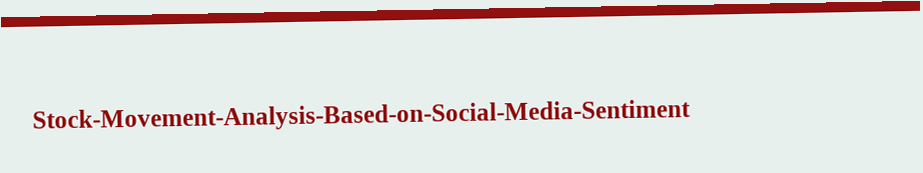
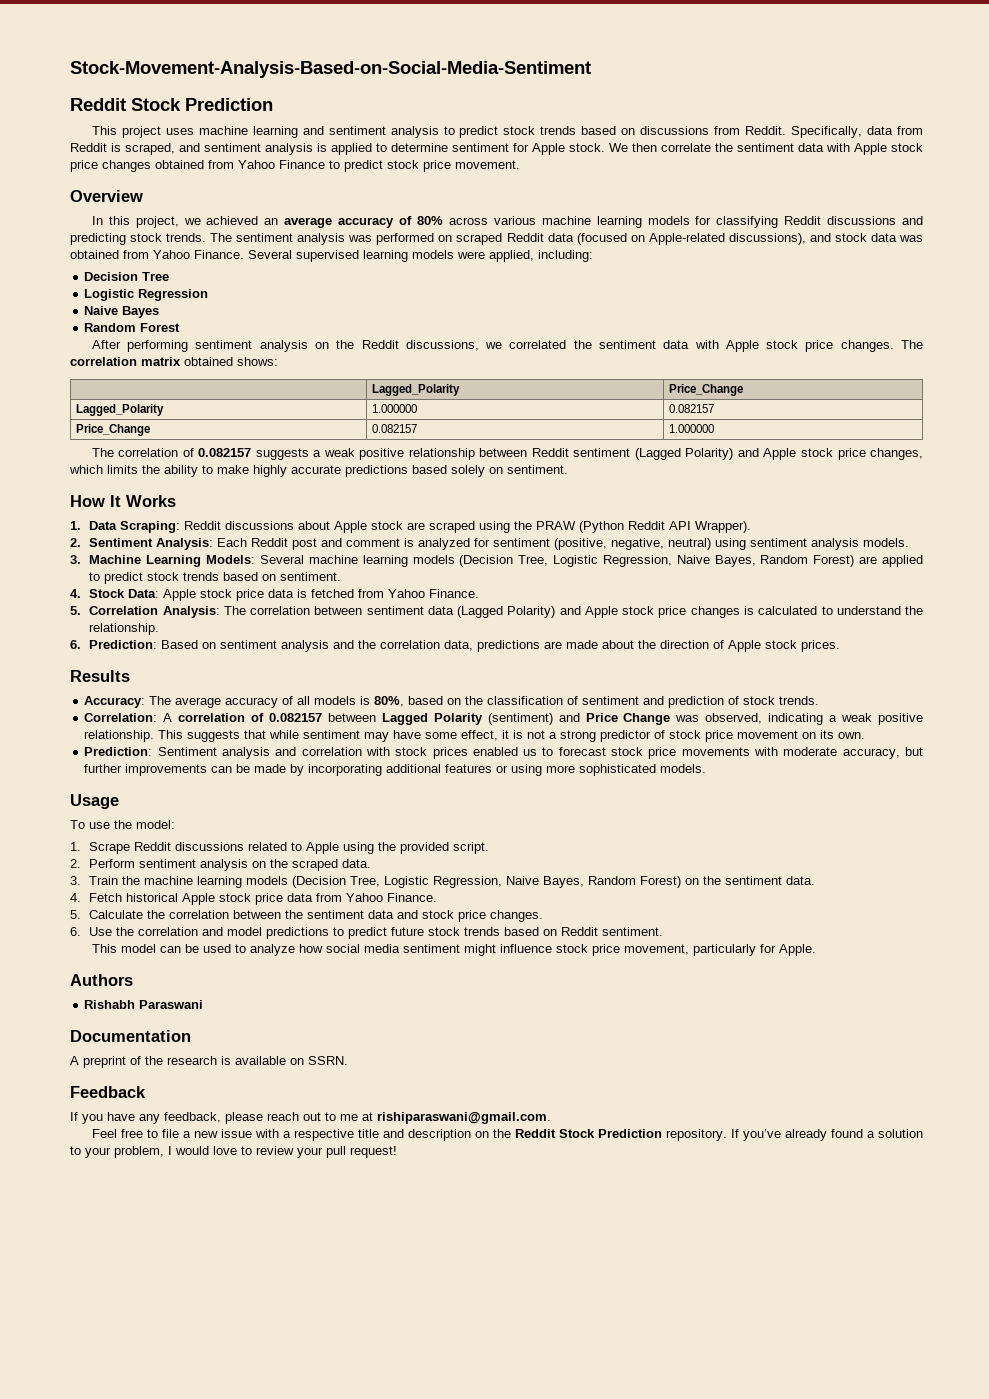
(691, 116) none -> [70,98,273,111] [91,126,923,138] [70,143,923,155] [70,160,520,172] [70,190,143,202] [91,216,923,228] [70,233,924,245] [70,250,593,262] [84,272,170,281] [84,289,209,301] [84,306,160,318] [84,323,181,332] [91,340,923,352] [70,357,278,366] [371,384,460,396] [668,384,743,396] [75,404,164,416] [371,404,417,413] [668,404,714,413] [75,424,150,436] [371,424,417,433] [668,424,714,433] [91,448,924,460] [69,465,568,477] [70,495,176,507] [70,521,752,533] [70,538,910,550] [70,555,923,567] [89,572,342,584] [70,589,480,601] [70,606,924,618] [89,623,160,635] [70,640,841,652] [70,670,130,682] [84,696,820,708] [84,713,923,725] [84,730,866,742] [84,747,924,759] [84,764,707,776] [70,794,119,809] [70,820,175,829] [70,842,490,854] [70,859,372,871] [70,876,816,888] [70,893,438,905] [70,910,544,922] [70,927,664,939] [91,944,816,956] [70,974,133,986] [84,1000,204,1009] [70,1030,191,1042] [70,1056,348,1068] [70,1086,146,1098] [70,1112,551,1124] [91,1129,923,1141] [70,1146,397,1158] // Reddit Stock Prediction // This project uses machine learning and sentiment analysis to predict stock trends based on discussions from Reddit. Specifically, data from Reddit is scraped, and sentiment analysis is applied to determine sentiment for Apple stock. We then correlate the sentiment data with Apple stock price changes obtained from Yahoo Finance to predict stock price movement. // Overview // In this project, we achieved an average accuracy of 80% across various machine learning models for classifying Reddit discussions and predicting stock trends. The sentiment analysis was performed on scraped Reddit data (focused on Apple-related discussions), and stock data was obtained from Yahoo Finance. Several supervised learning models were applied, including: // Decision Tree // Logistic Regression // Naive Bayes // Random Forest // After performing sentiment analysis on the Reddit discussions, we correlated the sentiment data with Apple stock price changes. The correlation matrix obtained shows: // | Lagged_Polarity | Price_Change // Lagged_Polarity | 1.000000 | 0.082157 // Price_Change | 0.082157 | 1.000000 // The correlation of 0.082157 suggests a weak positive relationship between Reddit sentiment (Lagged Polarity) and Apple stock price changes, which limits the ability to make highly accurate predictions based solely on sentiment. // How It Works // 1. Data Scraping: Reddit discussions about Apple stock are scraped using the PRAW (Python Reddit API Wrapper). // 2. Sentiment Analysis: Each Reddit post and comment is analyzed for sentiment (positive, negative, neutral) using sentiment analysis models. // 3. Machine Learning Models: Several machine learning models (Decision Tree, Logistic Regression, Naive Bayes, Random Forest) are applied to predict stock trends based on sentiment. // 4. Stock Data: Apple stock price data is fetched from Yahoo Finance. // 5. Correlation Analysis: The correlation between sentiment data (Lagged Polarity) and Apple stock price changes is calculated to understand the relationship. // 6. Prediction: Based on sentiment analysis and the correlation data, predictions are made about the direction of Apple stock prices. // Results // Accuracy: The average accuracy of all models is 80%, based on the classification of sentiment and prediction of stock trends. // Correlation: A correlation of 0.082157 between Lagged Polarity (sentiment) and Price Change was observed, indicating a weak positive relationship. This suggests that while sentiment may have some effect, it is not a strong predictor of stock price movement on its own. // Prediction: Sentiment analysis and correlation with stock prices enabled us to forecast stock price movements with moderate accuracy, but further improvements can be made by incorporating additional features or using more sophisticated models. // Usage // To use the model: // 1. Scrape Reddit discussions related to Apple using the provided script. // 2. Perform sentiment analysis on the scraped data. // 3. Train the machine learning models (Decision Tree, Logistic Regression, Naive Bayes, Random Forest) on the sentiment data. // 4. Fetch historical Apple stock price data from Yahoo Finance. // 5. Calculate the correlation between the sentiment data and stock price changes. // 6. Use the correlation and model predictions to predict future stock trends based on Reddit sentiment. // This model can be used to analyze how social media sentiment might influence stock price movement, particularly for Apple. // Authors // Rishabh Paraswani // Documentation // A preprint of the research is available on SSRN. // Feedback // If you have any feedback, please reach out to me at rishiparaswani@gmail.com. // Feel free to file a new issue with a respective title and description on the Reddit Stock Prediction repository. If you’ve already found a solution to your problem, I would love to review your pull request!

